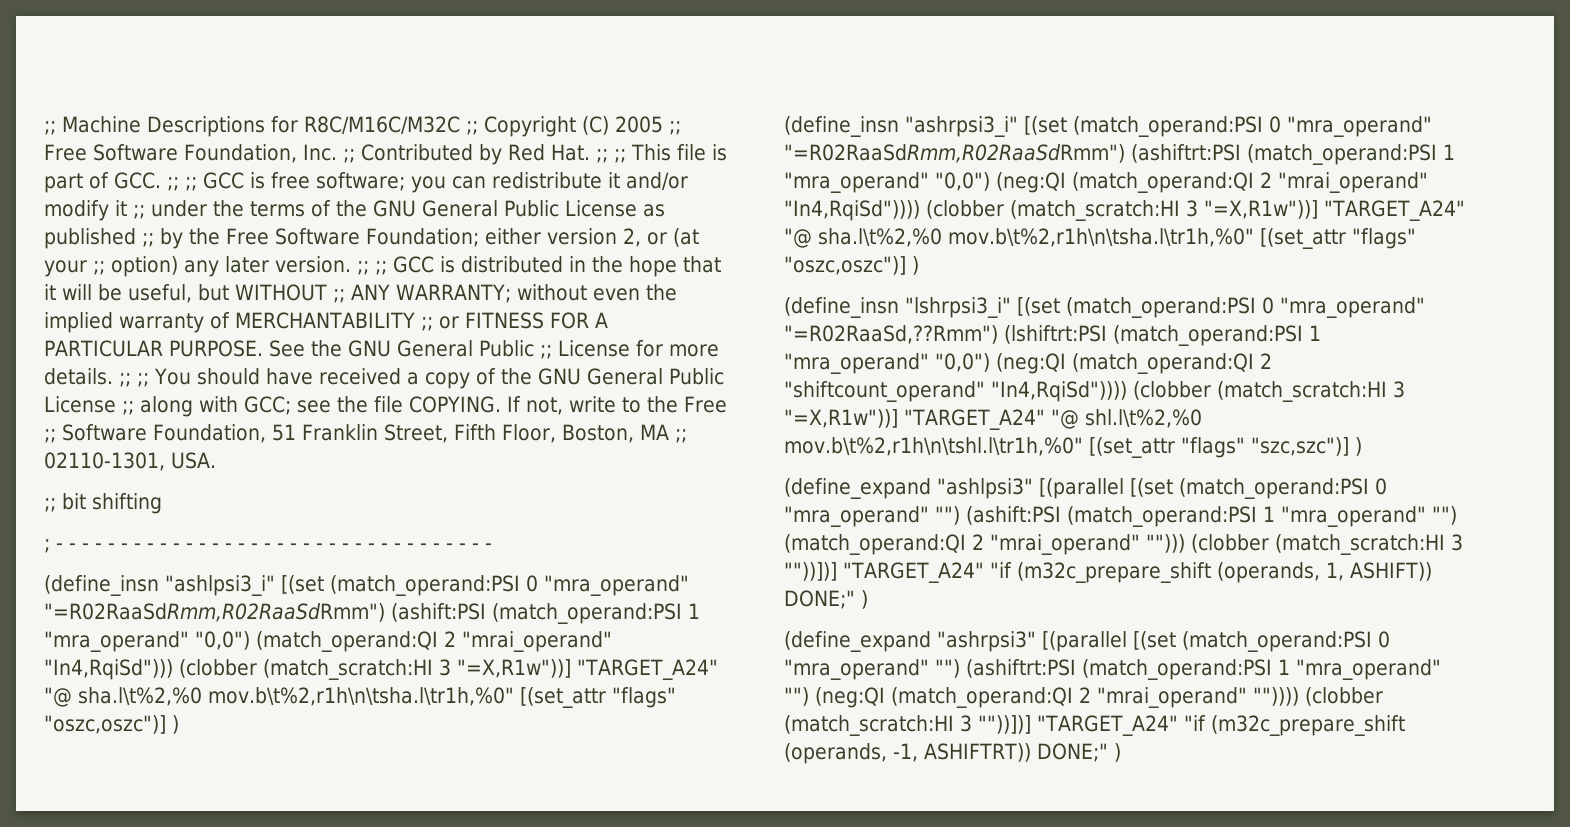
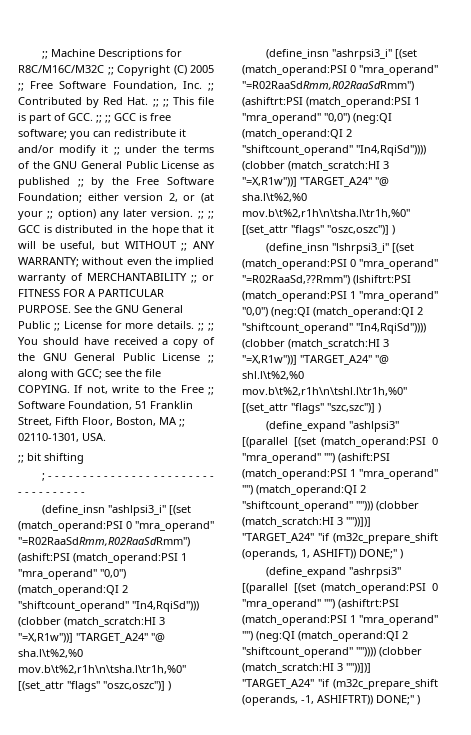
[462,631,612,652] "mrai_operand" -> [18,601,129,612] "shiftcount_operand"
[1278,172,1428,193] "mrai_operand" -> [242,145,353,156] "shiftcount_operand"
[990,534,1140,555] "mrai_operand" -> [242,501,353,512] "shiftcount_operand"
[1097,687,1247,708] "mrai_operand" -> [242,647,353,658] "shiftcount_operand"

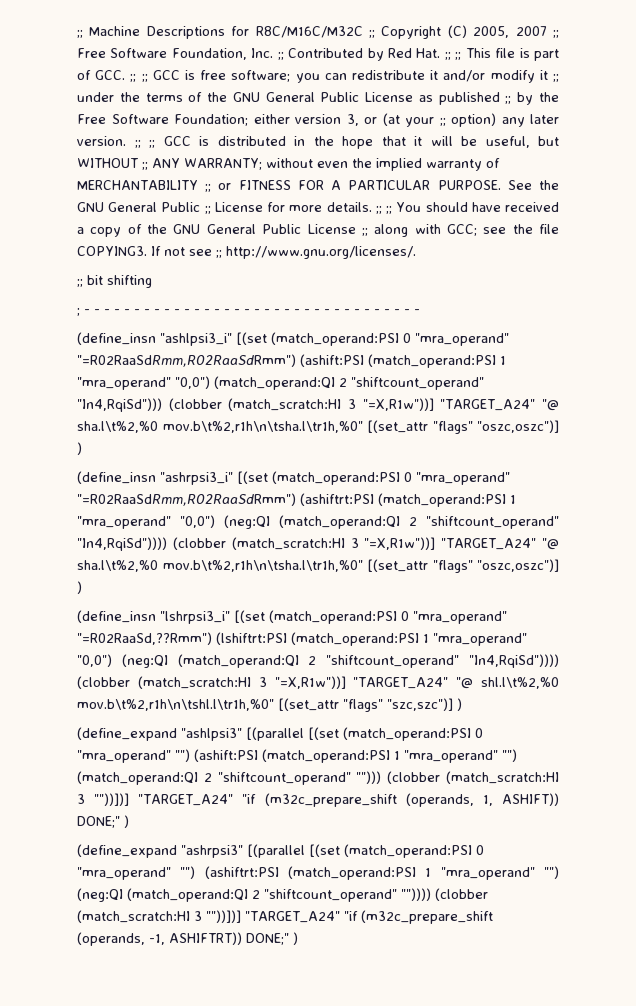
[190,65,214,73] 2005 -> [473,26,547,38] 2005, 2007
[168,193,178,202] 2, -> [346,114,359,126] 3,
[18,385,214,395] [18,401,193,410] [18,417,185,427] [18,433,106,442] COPYING. If not, write to the Free ;; Software Foundation, 51 Franklin Street, Fifth Floor, Boston, MA ;; 02110-1301, USA. -> [77,246,416,259] COPYING3. If not see ;; http://www.gnu.org/licenses/.

